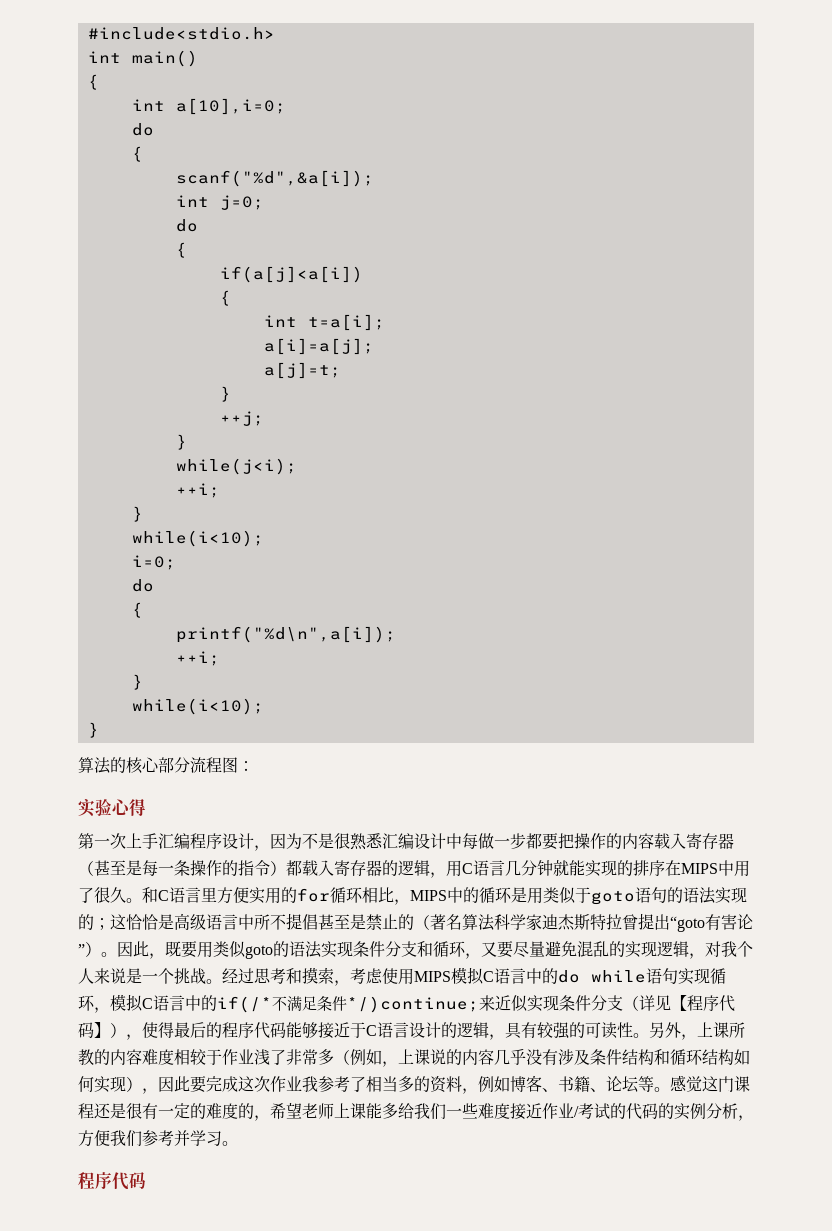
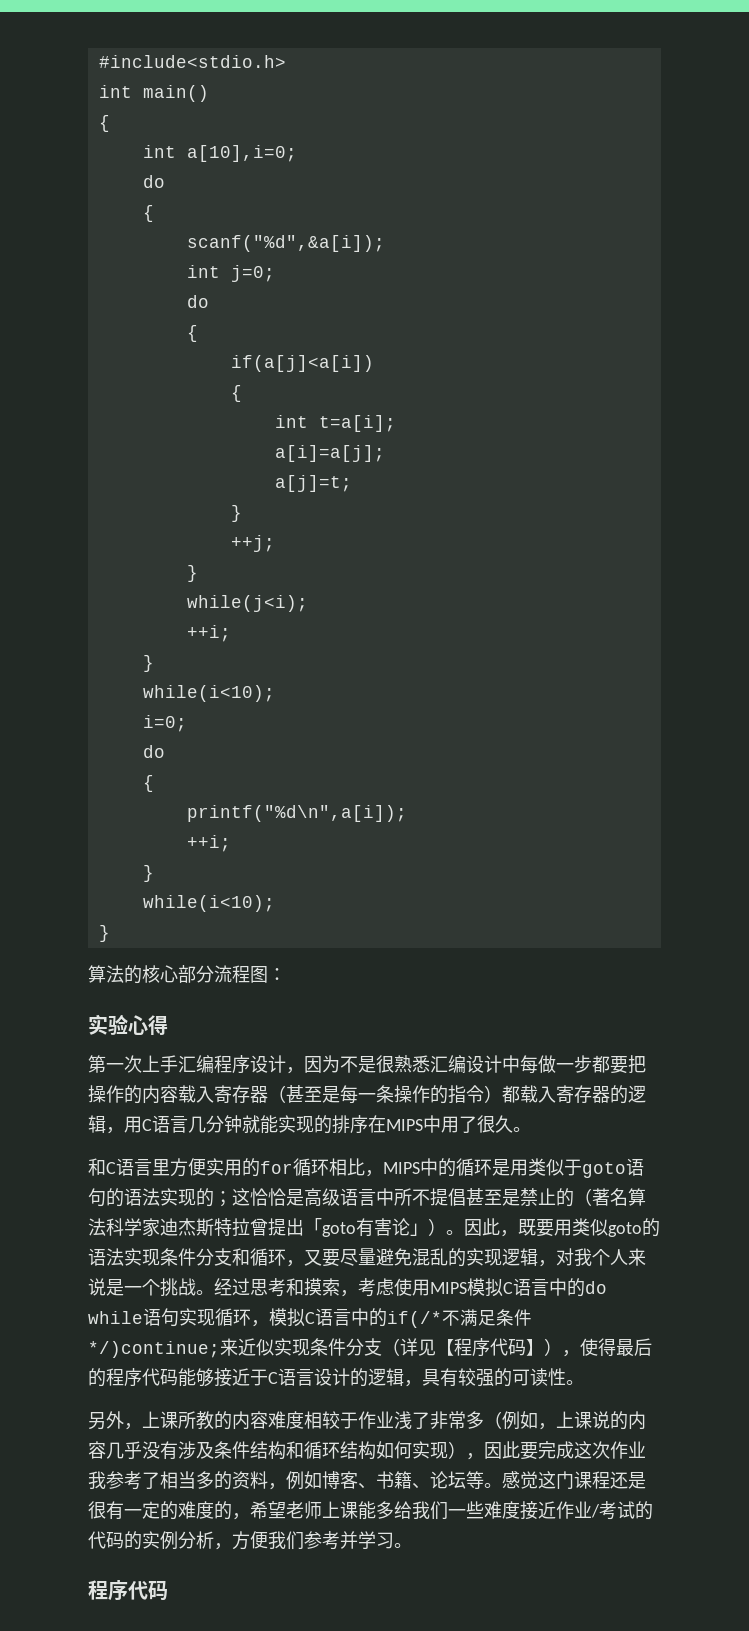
(142, 900) none -> (531, 1129) //
[670,914,753,932] [78,944,85,955] “goto有害论” -> [304,1218,428,1237] 「goto有害论」
(649, 1035) none -> (584, 1382) //

